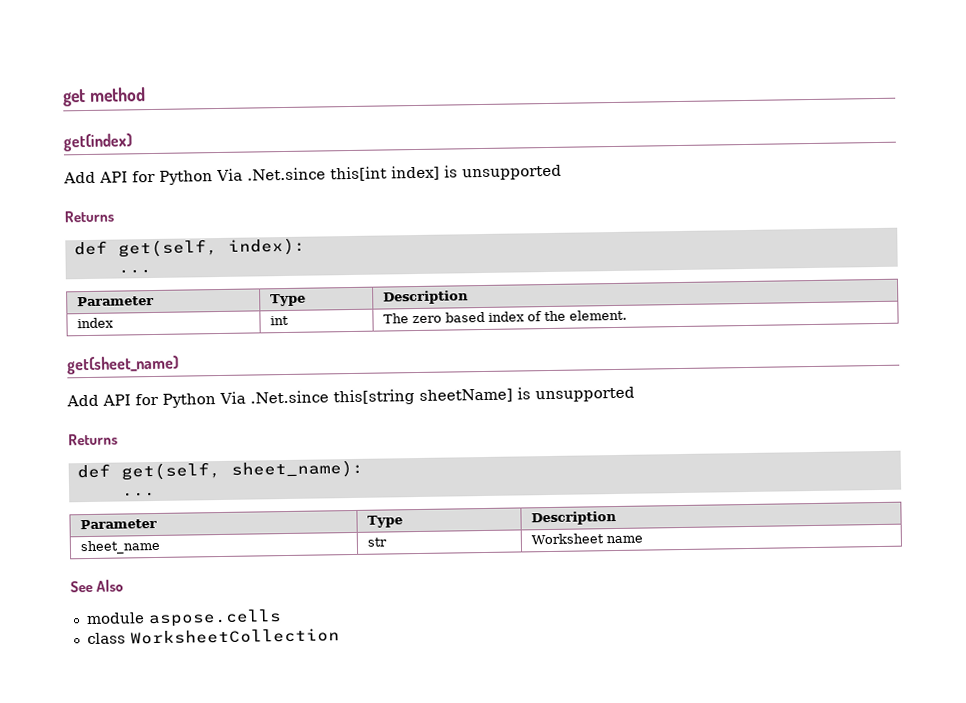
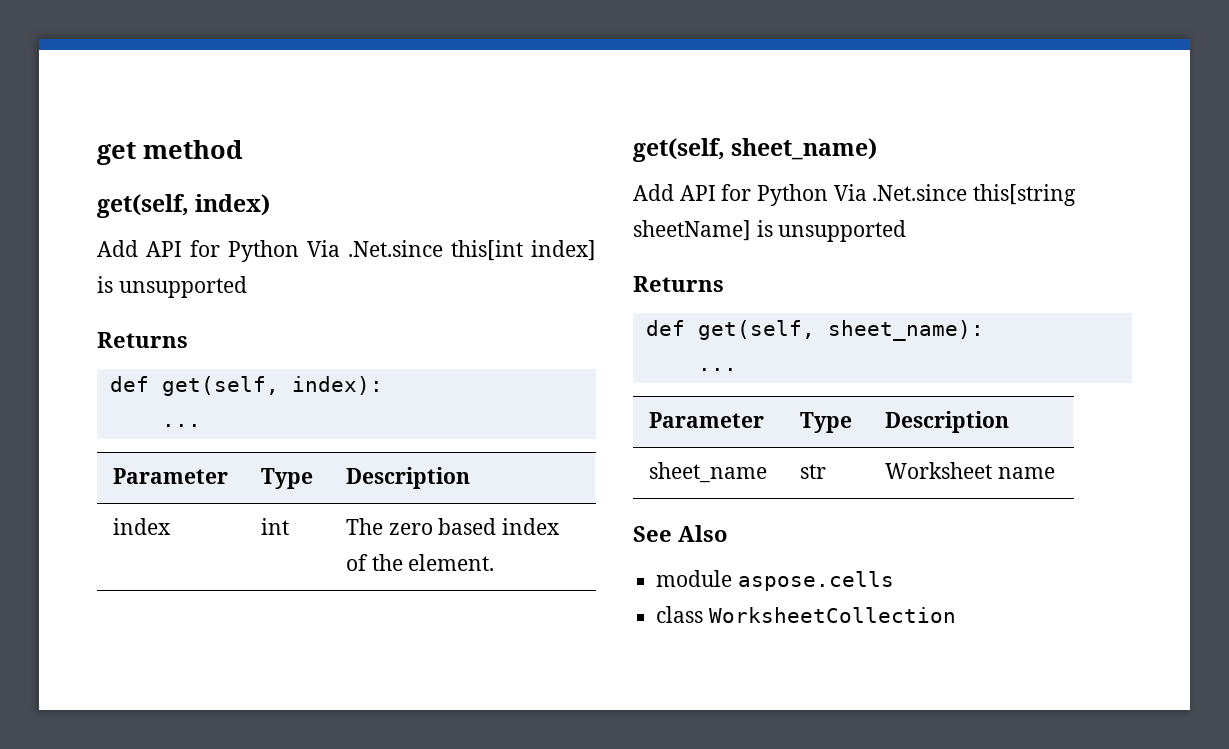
[63,133,132,152] get(index) -> [97,194,271,218] get(self, index)
[67,355,179,375] get(sheet_name) -> [633,138,878,162] get(self, sheet_name)

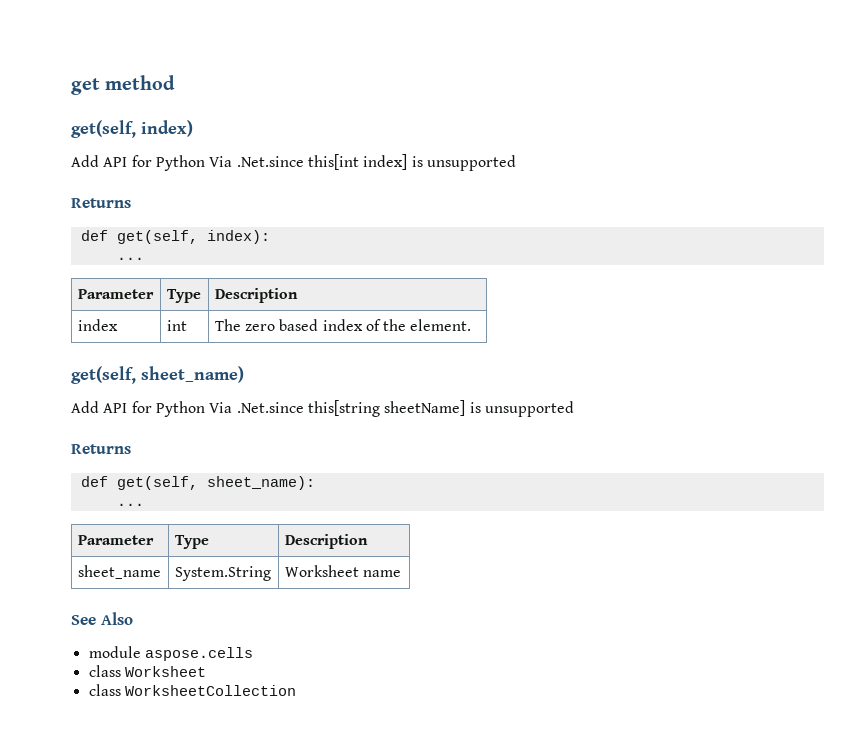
[800,464,827,479] str -> [174,566,271,581] System.String
(894, 581) none -> [88,665,206,677] // class Worksheet

